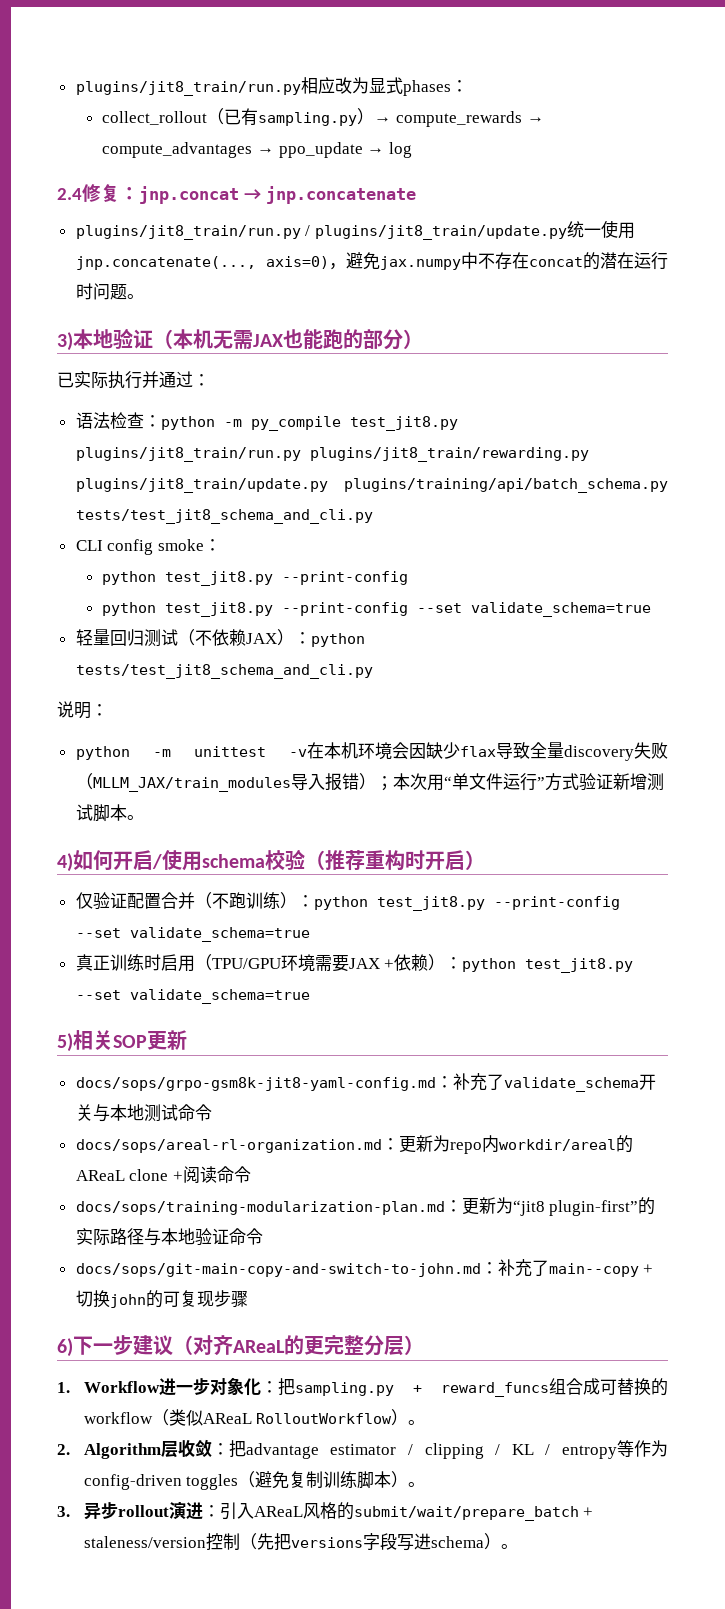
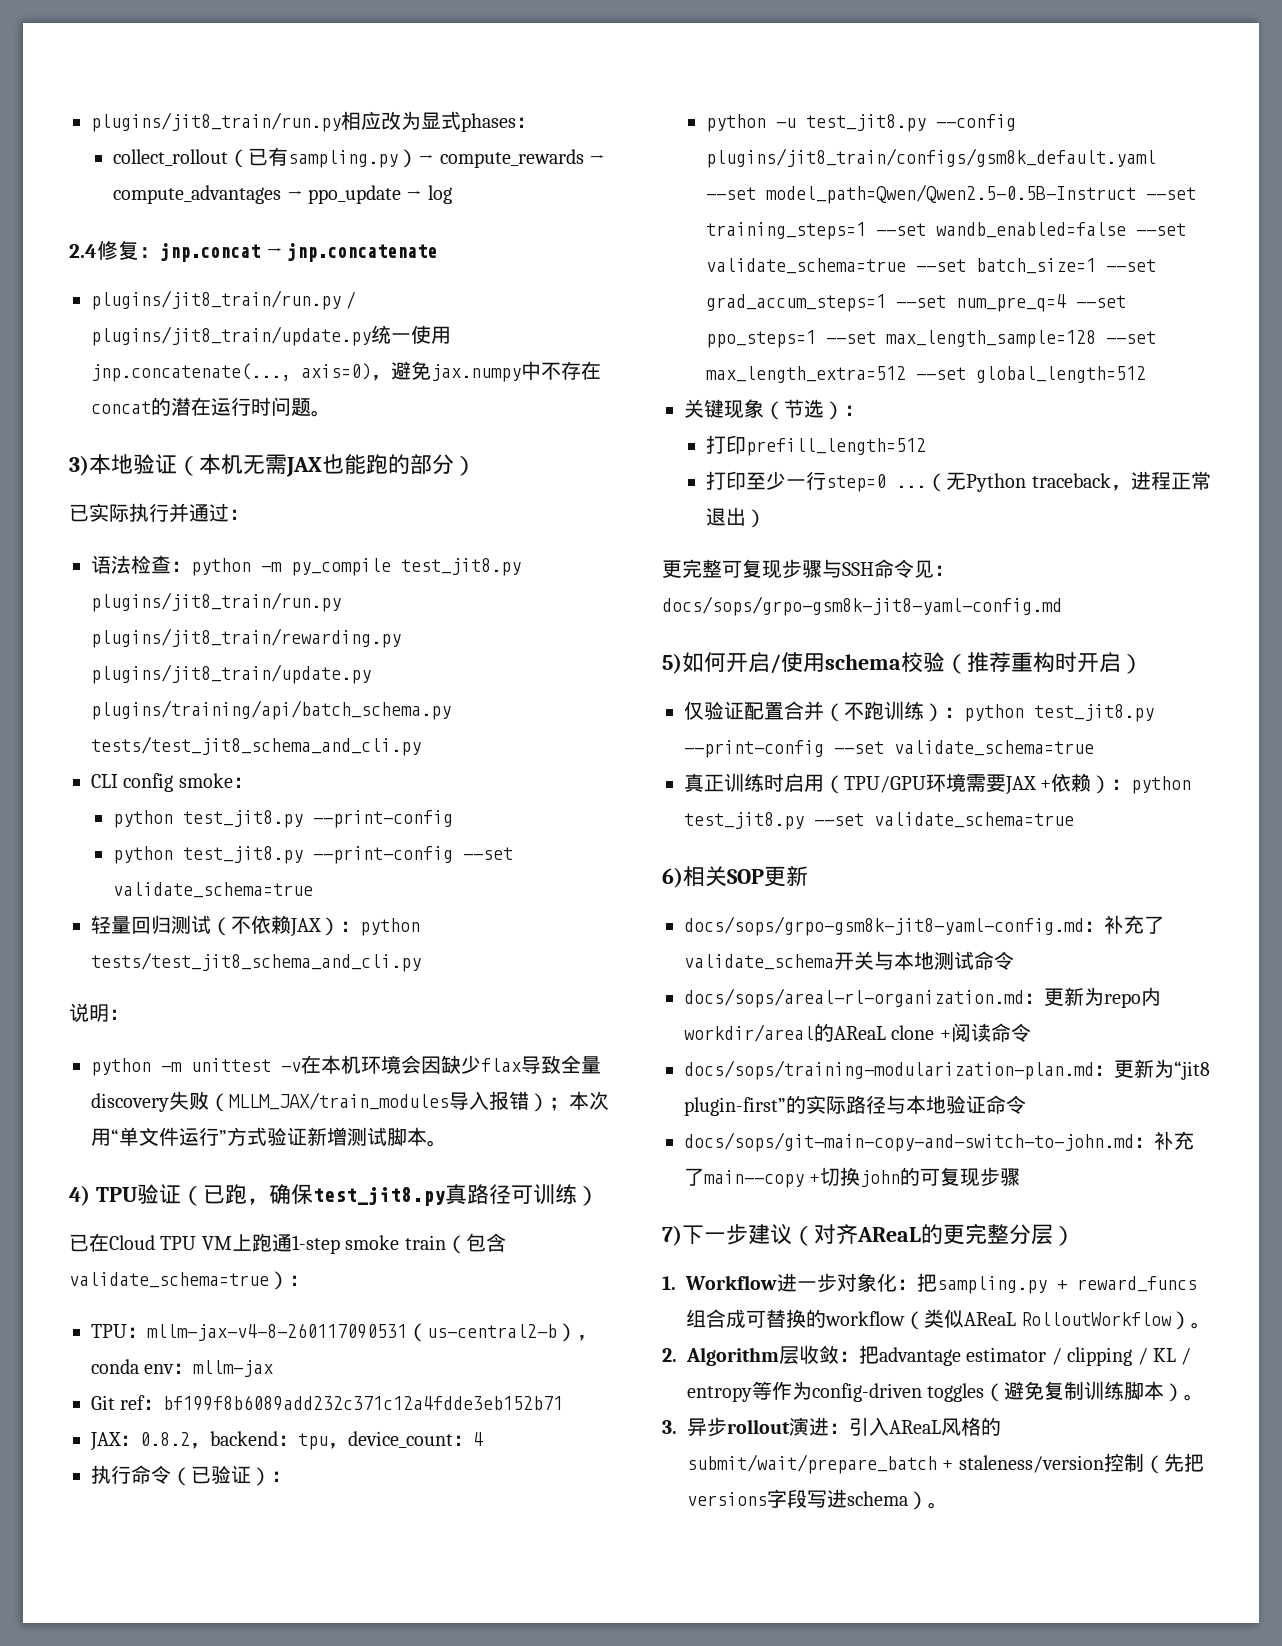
(73, 862) none -> [95,1184,599,1206] [69,1233,506,1254] [69,1271,309,1290] [91,1323,597,1342] [91,1359,274,1377] [91,1395,564,1411] [90,1431,483,1451] [91,1465,291,1486] [706,114,1017,132] [706,148,1157,168] [706,184,1197,204] [706,222,1187,240] [706,258,1157,274] [706,294,1127,312] [706,330,1157,348] [706,366,1147,383] [684,399,864,420] [706,435,927,456] [706,471,1211,492] [706,507,767,528] [662,559,954,579] [662,596,1062,616] [662,653,682,674] TPU验证（已跑，确保test_jit8.py真路径可训练） // 已在Cloud TPU VM上跑通1-step smoke train（包含validate_schema=true）： // TPU：mllm-jax-v4-8-260117090531（us-central2-b），conda env：mllm-jax // Git ref：bf199f8b6089add232c371c12a4fdde3eb152b71 // JAX：0.8.2，backend：tpu，device_count：4 // 执行命令（已验证）： // python -u test_jit8.py --config plugins/jit8_train/configs/gsm8k_default.yaml --set model_path=Qwen/Qwen2.5-0.5B-Instruct --set training_steps=1 --set wandb_enabled=false --set validate_schema=true --set batch_size=1 --set grad_accum_steps=1 --set num_pre_q=4 --set ppo_steps=1 --set max_length_sample=128 --set max_length_extra=512 --set global_length=512 // 关键现象（节选）： // 打印prefill_length=512 // 打印至少一行step=0 ...（无Python traceback，进程正常退出） // 更完整可复现步骤与SSH命令见：docs/sops/grpo-gsm8k-jit8-yaml-config.md // 5)
[57,1033,73,1052] 5) -> [662,867,683,888] 6)
[57,1338,73,1357] 6) -> [662,1225,682,1246] 7)

